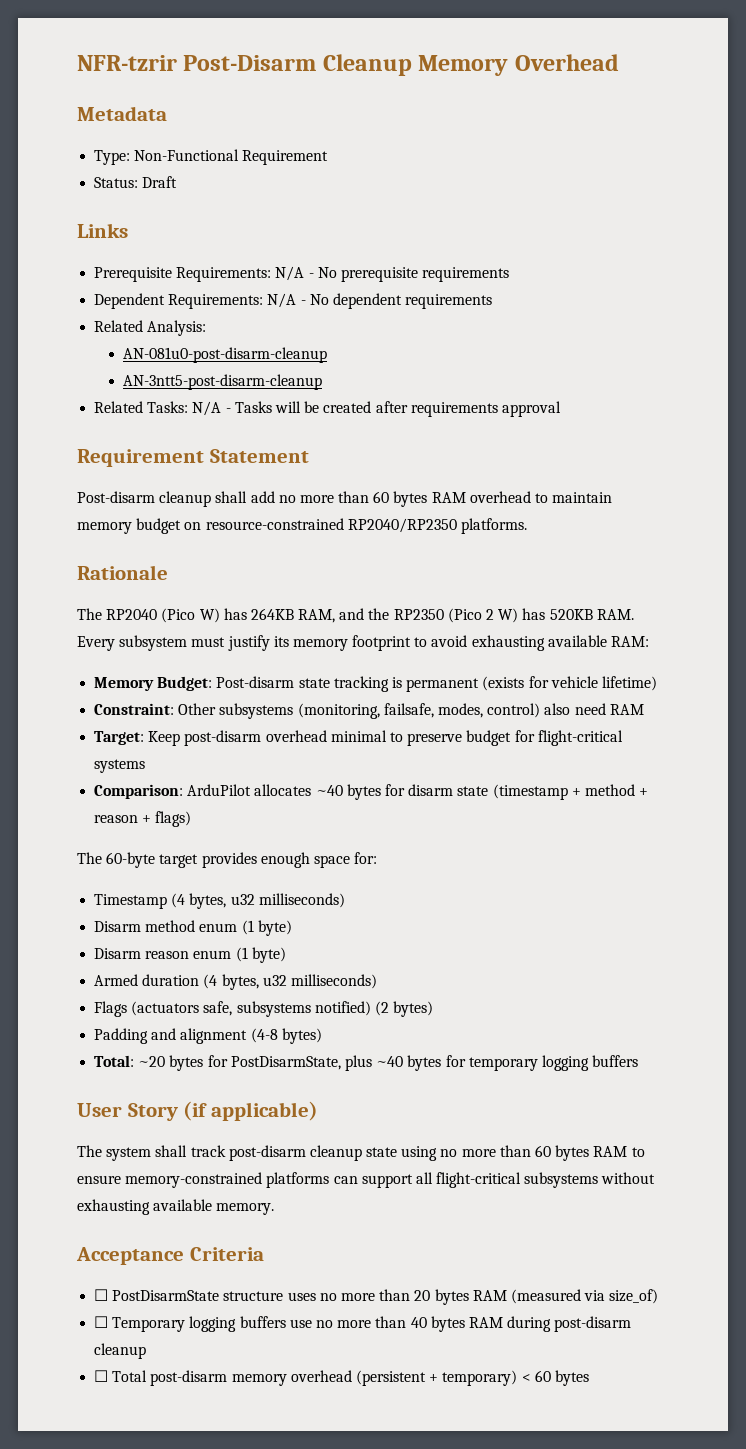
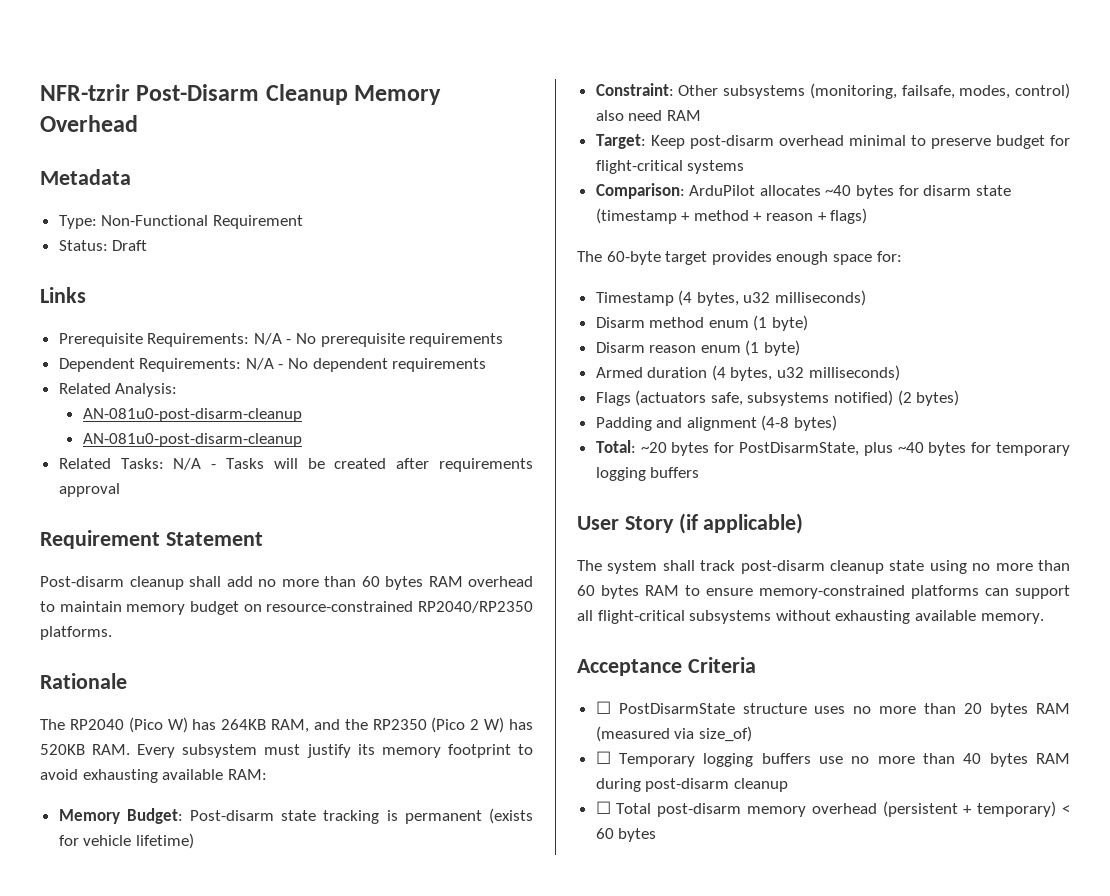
[122,374,322,390] AN-3ntt5-post-disarm-cleanup -> [82,433,302,447] AN-081u0-post-disarm-cleanup

